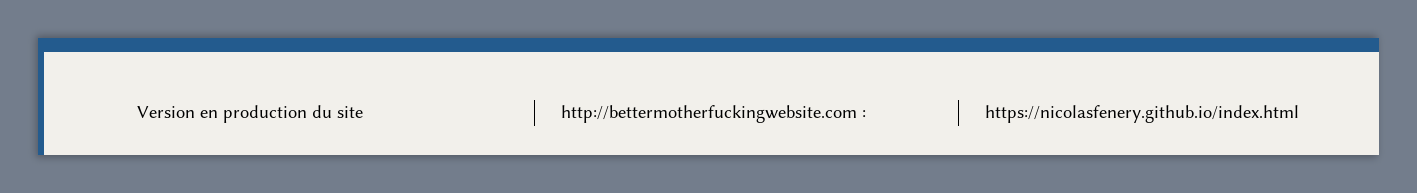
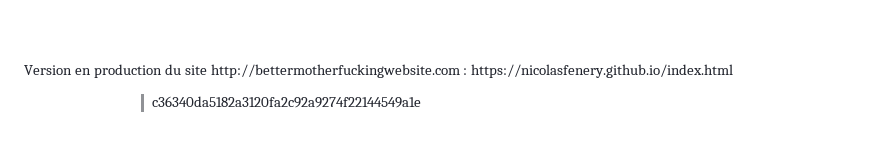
(1299, 114) none -> [151,96,421,108] // c36340da5182a3120fa2c92a9274f22144549a1e

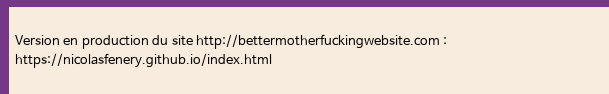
[151,96,421,108] // c36340da5182a3120fa2c92a9274f22144549a1e -> (272, 60) none

